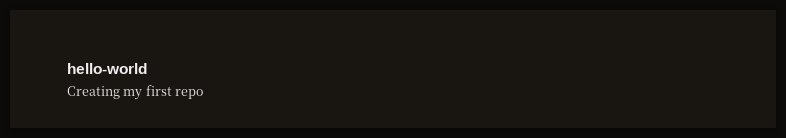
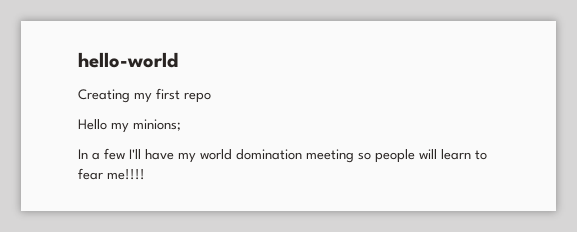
(204, 94) none -> [78,119,181,133] [78,148,487,163] [78,168,145,180] // Hello my minions; // In a few I'll have my world domination meeting so people will learn to fear me!!!!

